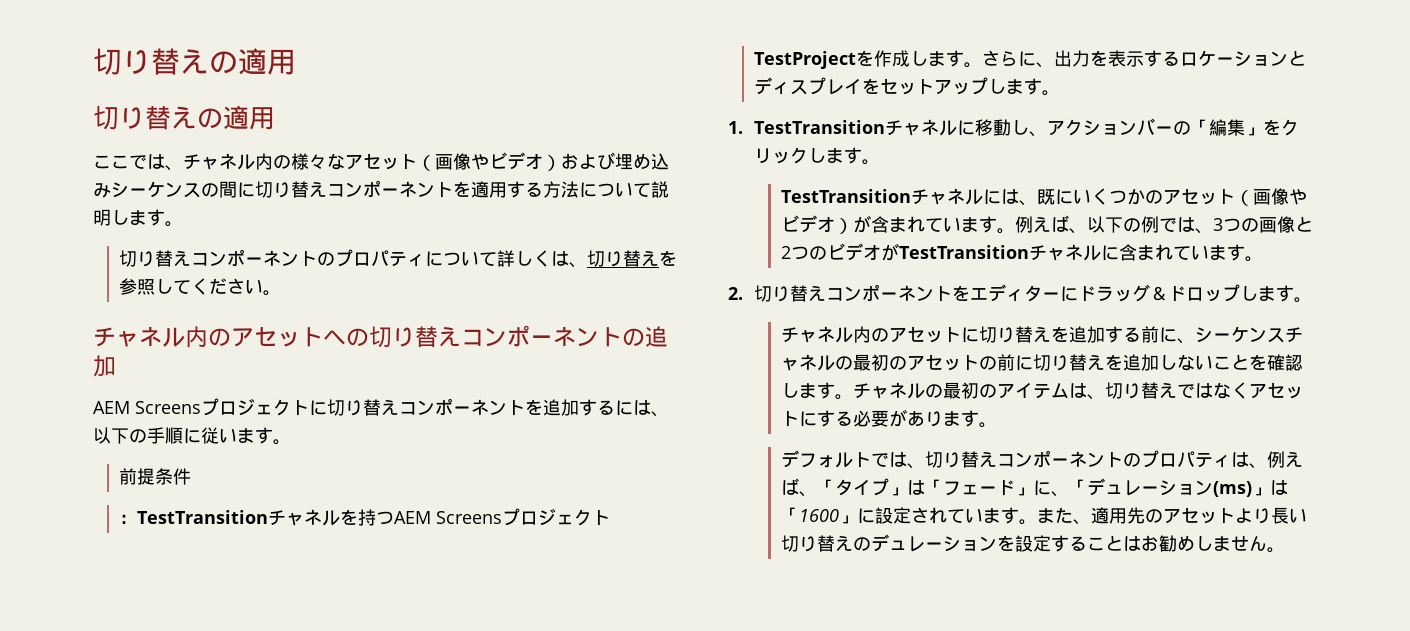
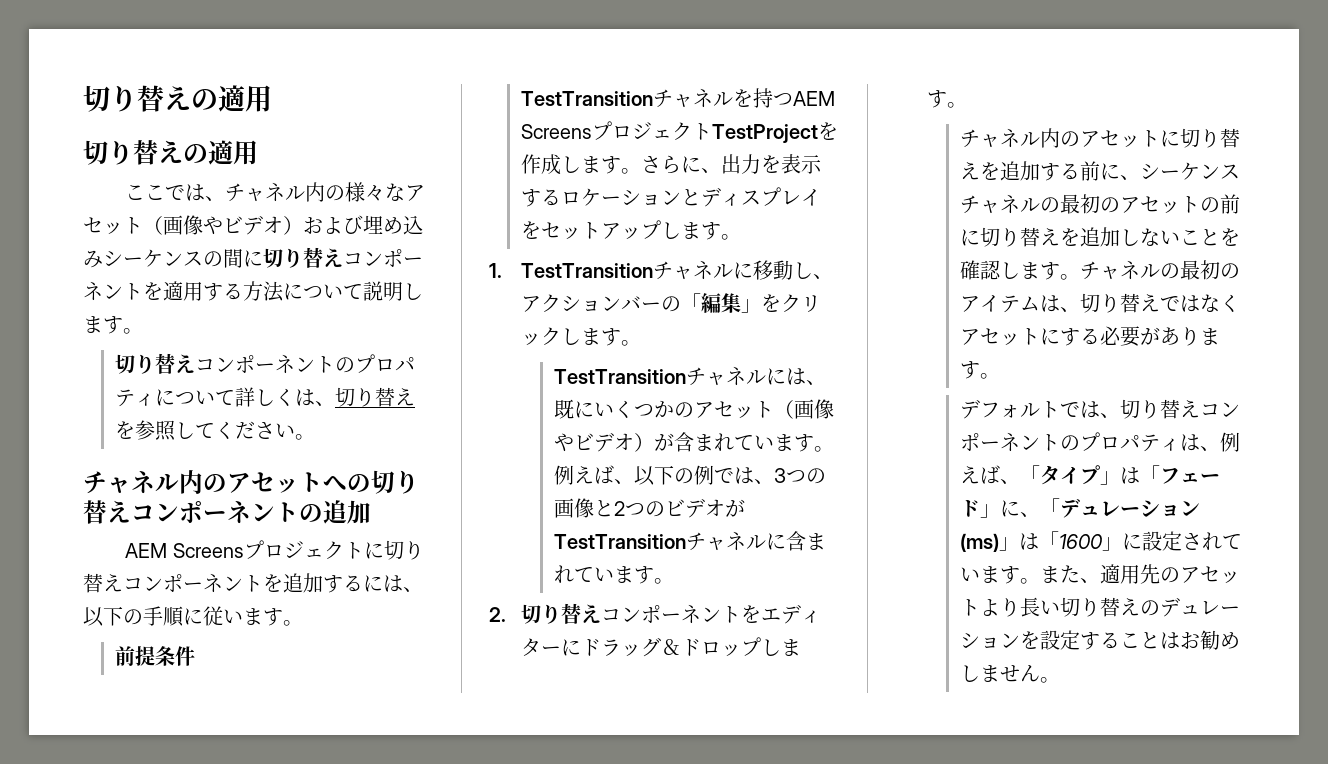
[119,514,138,524] ： -> (196, 656) none

